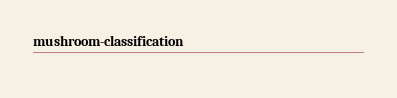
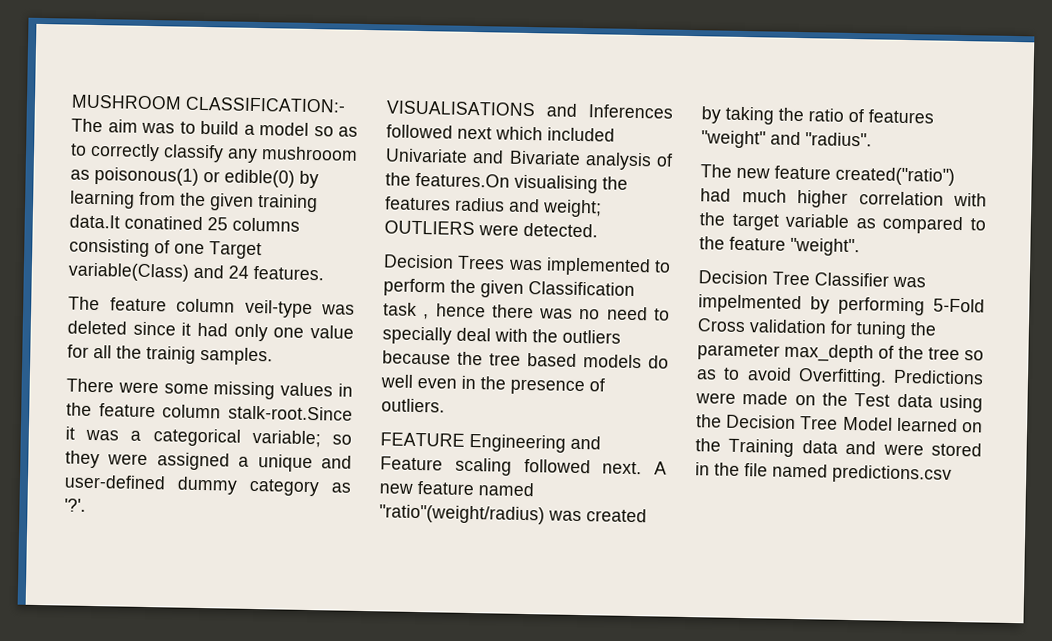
[33,35,184,46] mushroom-classification -> [71,94,346,113] [71,118,358,137] [70,142,358,163] [70,166,319,189] [70,190,318,213] [69,214,300,232] [69,238,262,260] [68,262,324,282] [68,296,355,319] [67,320,354,342] [67,344,273,366] [66,378,354,400] [66,402,353,421] [65,426,352,448] [65,450,352,473] [64,474,351,497] [64,498,86,512] [386,100,673,119] [386,124,615,142] [385,148,673,171] [385,172,628,194] [385,196,602,218] [384,220,598,238] [383,254,671,277] [383,278,635,298] [383,302,670,321] [382,326,621,345] [382,350,669,369] [380,374,605,396] [381,398,445,413] [380,432,601,453] [380,456,667,476] [379,481,534,497] [379,504,647,525] [701,106,934,125] [701,130,872,149] [700,164,955,186] [700,188,987,208] [699,212,986,235] [699,236,860,257] [698,270,926,288] [698,294,985,316] [697,318,937,340] [697,343,984,363] [696,367,984,387] [695,391,983,413] [696,414,983,433] [695,438,982,457] [695,462,952,484] MUSHROOM CLASSIFICATION:- The aim was to build a model so as to correctly classify any mushrooom as poisonous(1) or edible(0) by learning from the given training data.It conatined 25 columns consisting of one Target variable(Class) and 24 features. // The feature column veil-type was deleted since it had only one value for all the trainig samples. // There were some missing values in the feature column stalk-root.Since it was a categorical variable; so they were assigned a unique and user-defined dummy category as '?'. // VISUALISATIONS and Inferences followed next which included Univariate and Bivariate analysis of the features.On visualising the features radius and weight; OUTLIERS were detected. // Decision Trees was implemented to perform the given Classification task , hence there was no need to specially deal with the outliers because the tree based models do well even in the presence of outliers. // FEATURE Engineering and Feature scaling followed next. A new feature named "ratio"(weight/radius) was created by taking the ratio of features "weight" and "radius". // The new feature created("ratio") had much higher correlation with the target variable as compared to the feature "weight". // Decision Tree Classifier was impelmented by performing 5-Fold Cross validation for tuning the parameter max_depth of the tree so as to avoid Overfitting. Predictions were made on the Test data using the Decision Tree Model learned on the Training data and were stored in the file named predictions.csv

